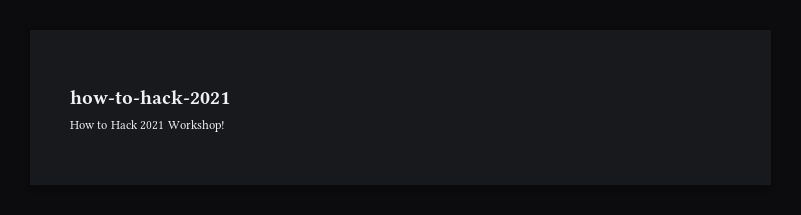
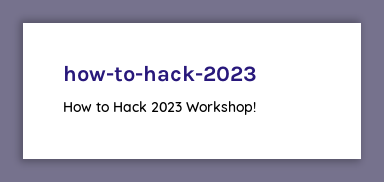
[70,90,230,104] how-to-hack-2021 -> [63,65,257,82] how-to-hack-2023
[140,121,165,130] 2021 -> [151,102,182,112] 2023

